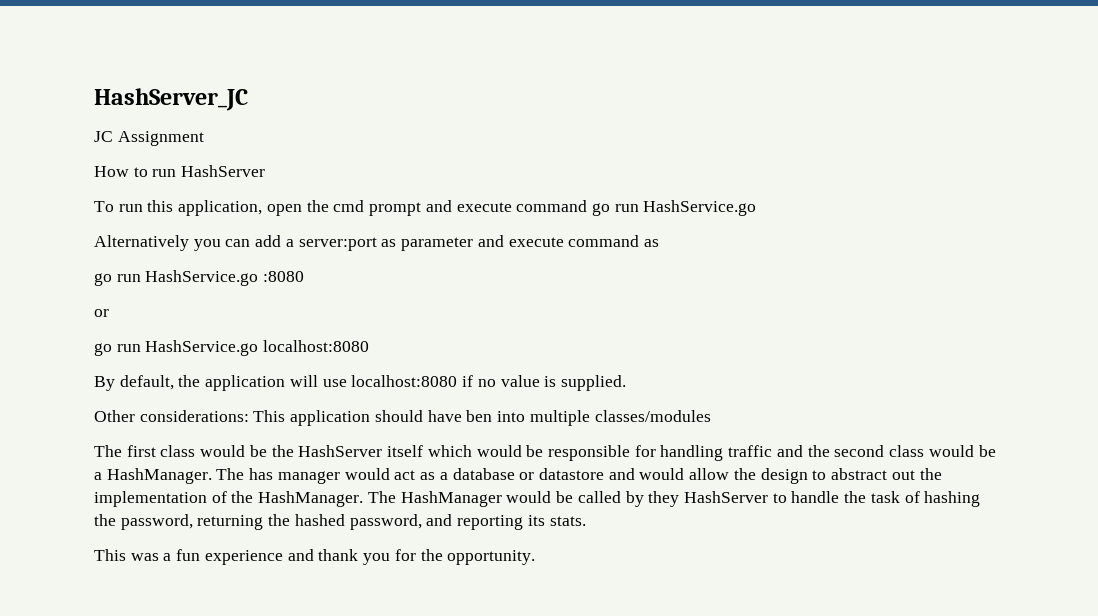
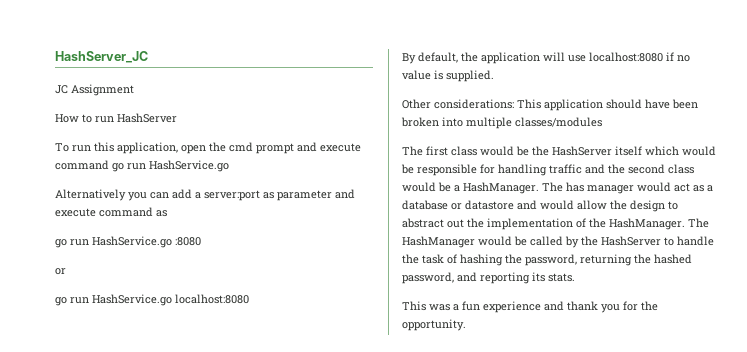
[466,410,493,422] ben -> [672,99,698,109] [401,117,439,127] been broken
[648,491,680,507] they -> [581,236,598,246] the

